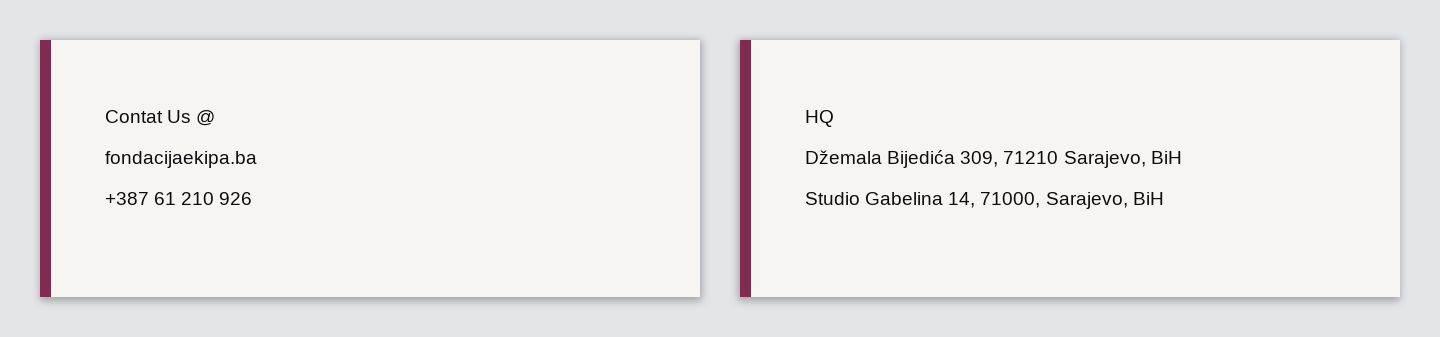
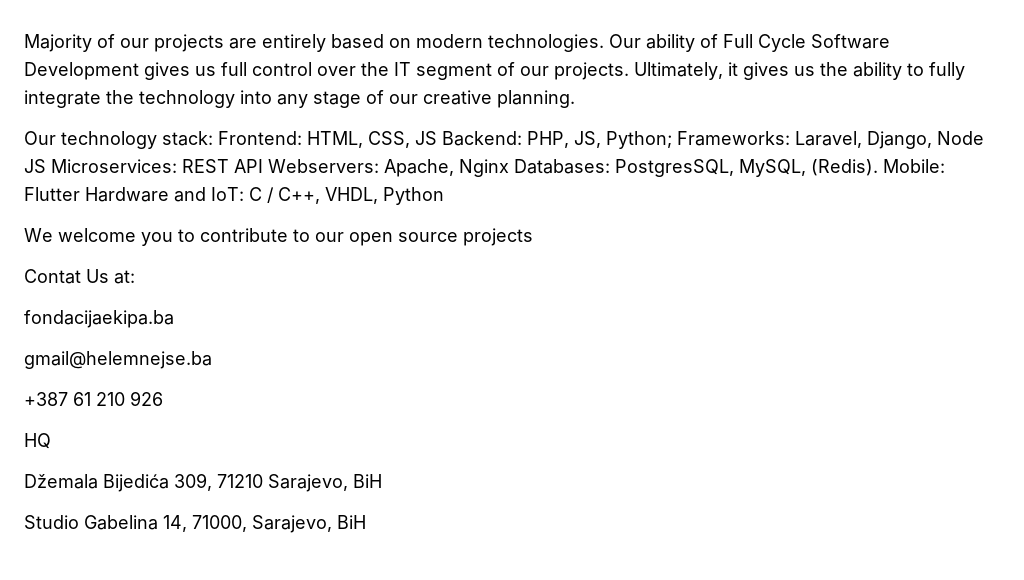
(105, 116) none -> [24,34,890,52] [24,62,965,80] [24,90,575,108] [24,131,984,149] [24,159,945,177] [24,187,444,205] [24,228,533,246] Majority of our projects are entirely based on modern technologies. Our ability of Full Cycle Software Development gives us full control over the IT segment of our projects. Ultimately, it gives us the ability to fully integrate the technology into any stage of our creative planning. // Our technology stack: Frontend: HTML, CSS, JS Backend: PHP, JS, Python; Frameworks: Laravel, Django, Node JS Microservices: REST API Webservers: Apache, Nginx Databases: PostgresSQL, MySQL, (Redis). Mobile: Flutter Hardware and IoT: C / C++, VHDL, Python // We welcome you to contribute to our open source projects //
[196,110,216,126] @ -> [114,270,135,284] at:
(257, 159) none -> [24,351,212,369] // gmail@helemnejse.ba

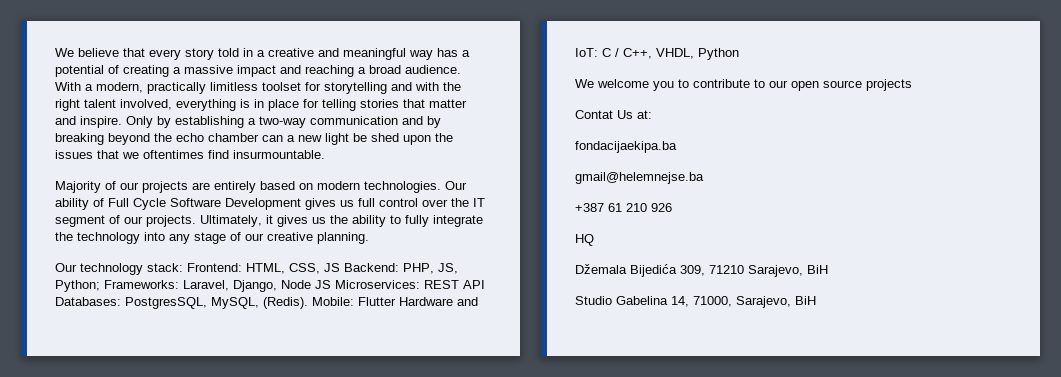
(24, 43) none -> [55,48,470,60] [55,65,461,77] [55,82,461,94] [55,99,467,111] [55,116,441,128] [55,133,453,145] [55,150,325,159] We believe that every story told in a creative and meaningful way has a potential of creating a massive impact and reaching a broad audience. With a modern, practically limitless toolset for storytelling and with the right talent involved, everything is in place for telling stories that matter and inspire. Only by establishing a two-way communication and by breaking beyond the echo chamber can a new light be shed upon the issues that we oftentimes find insurmountable. //
[268,159,509,177] Webservers: Apache, Nginx -> (485, 284) none

